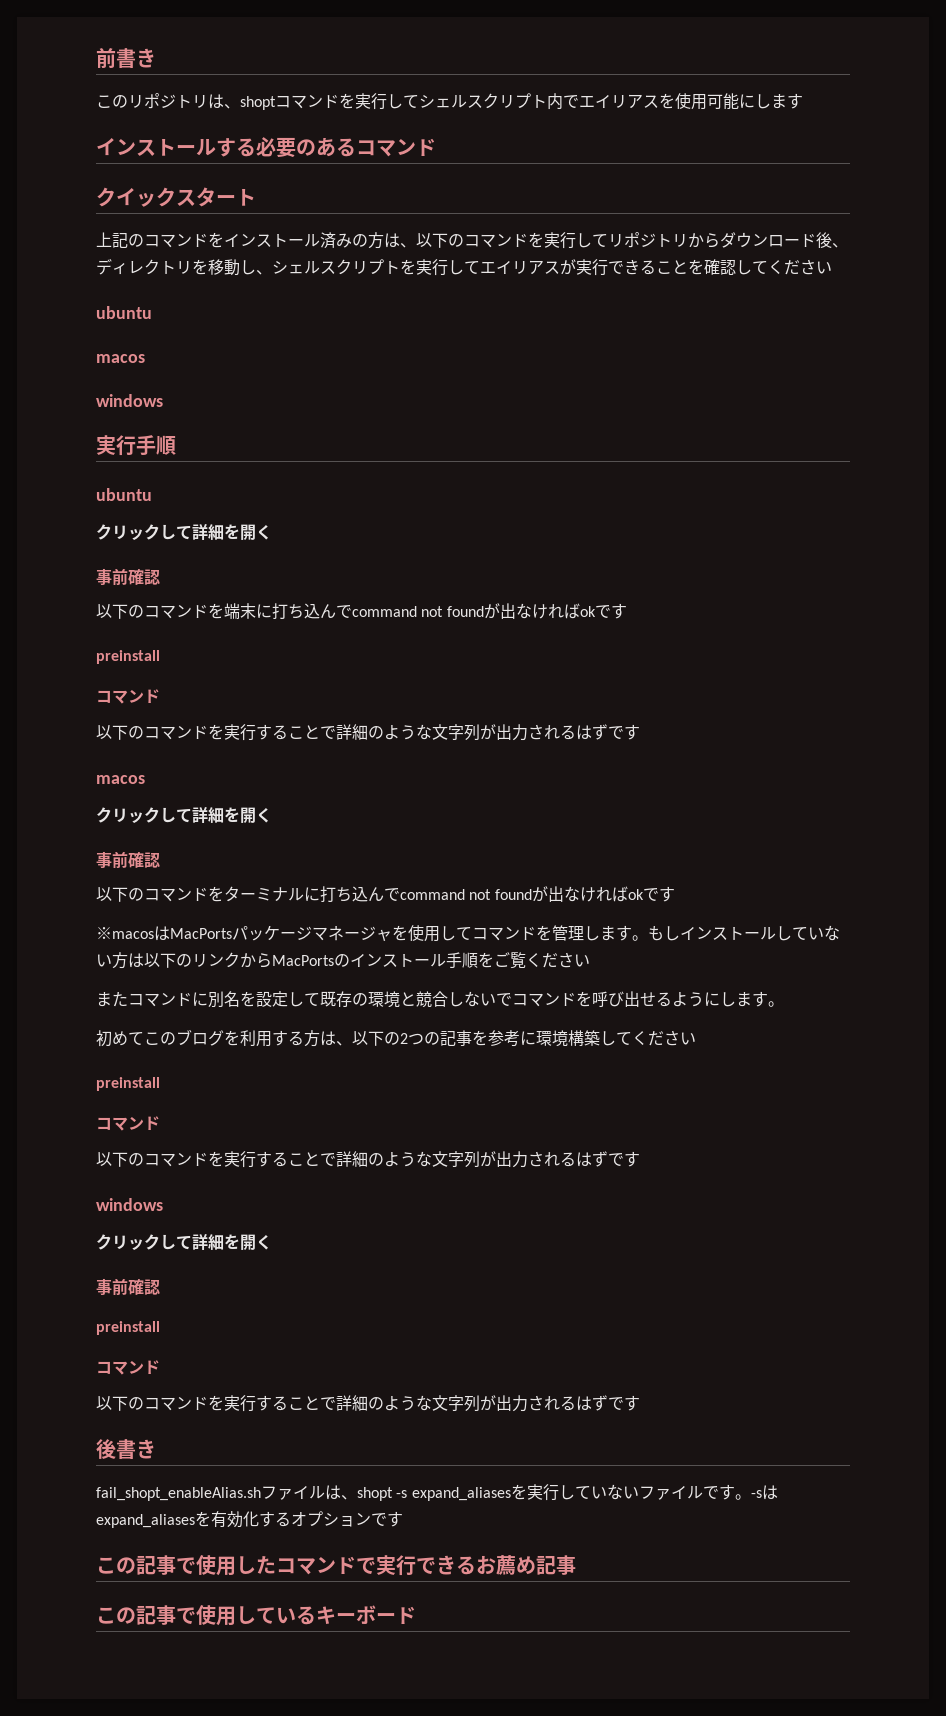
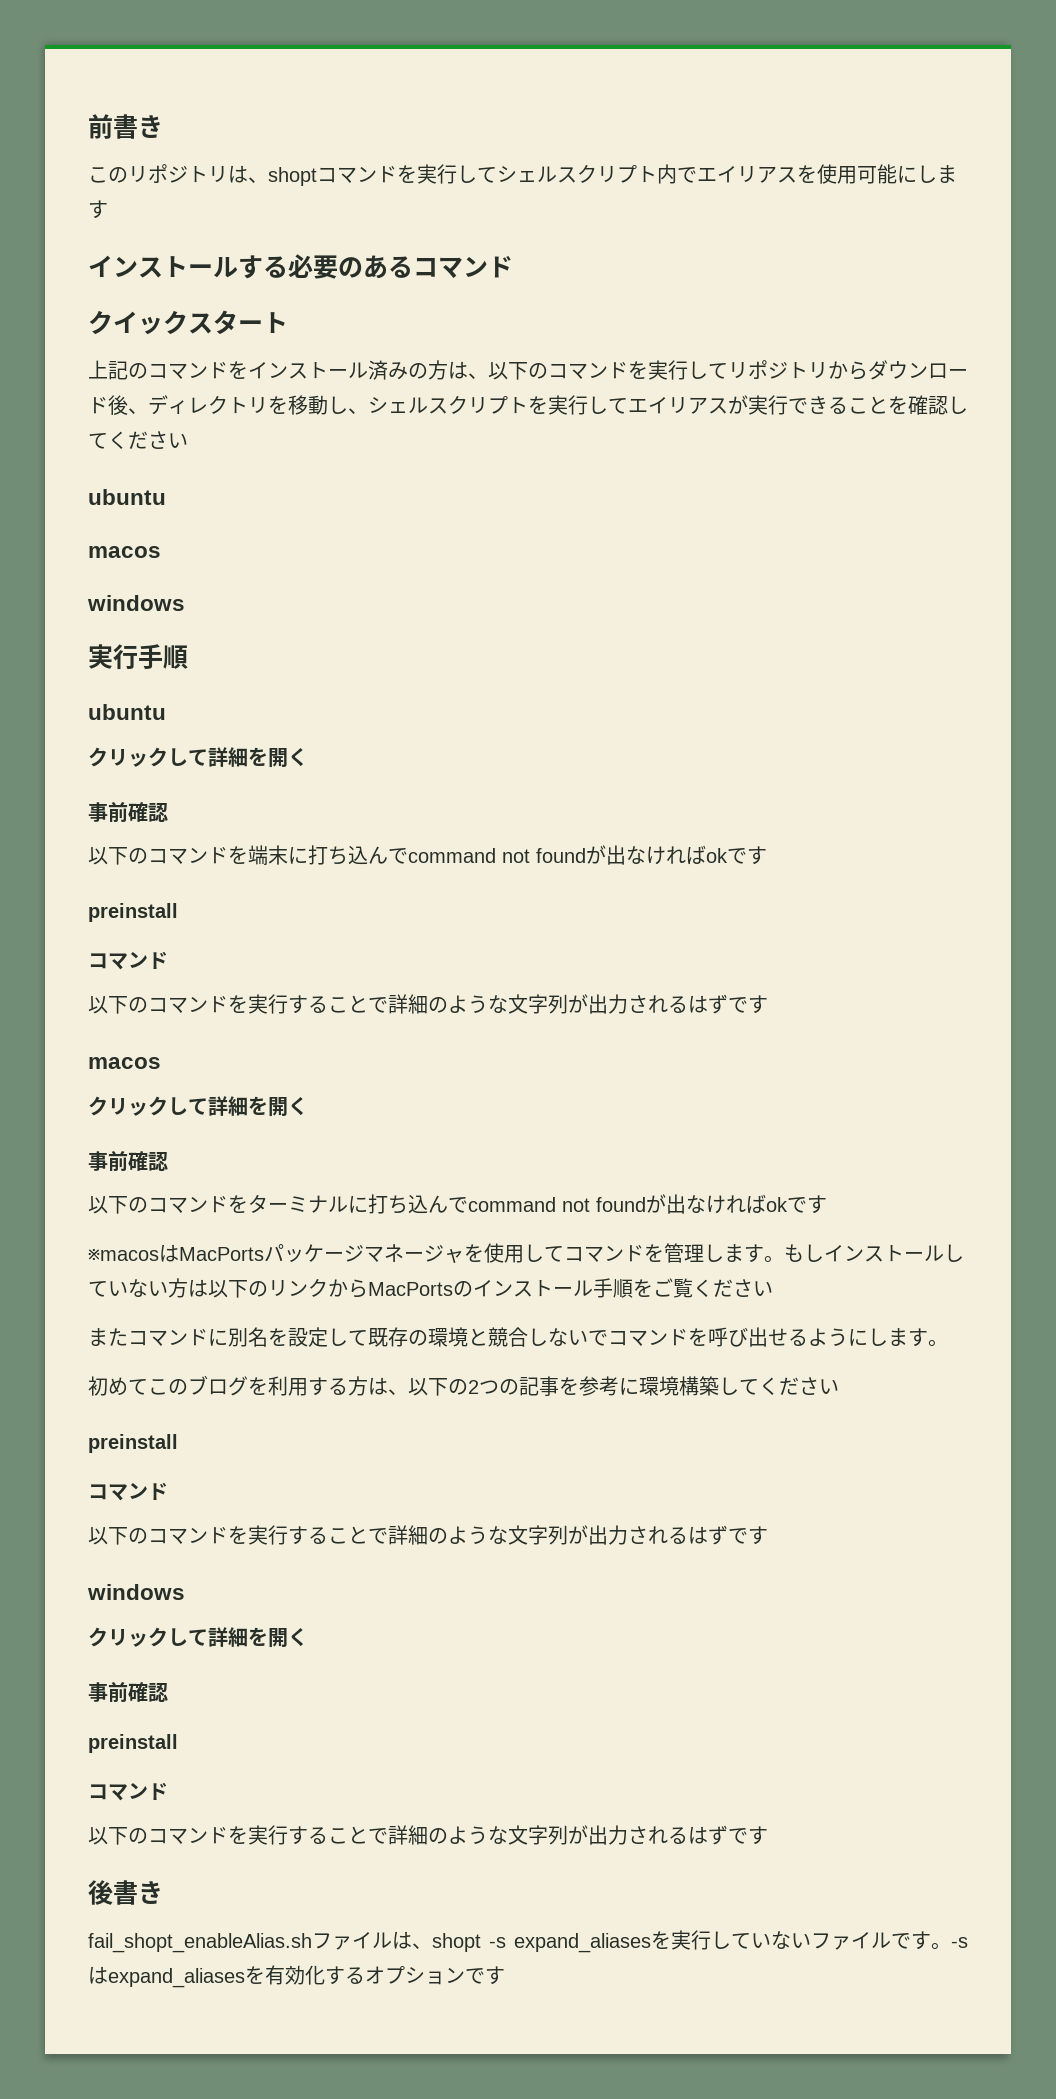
[96,1555,576,1576] [96,1605,416,1626] // この記事で使用したコマンドで実行できるお薦め記事 // この記事で使用しているキーボード -> (505, 1975) none

